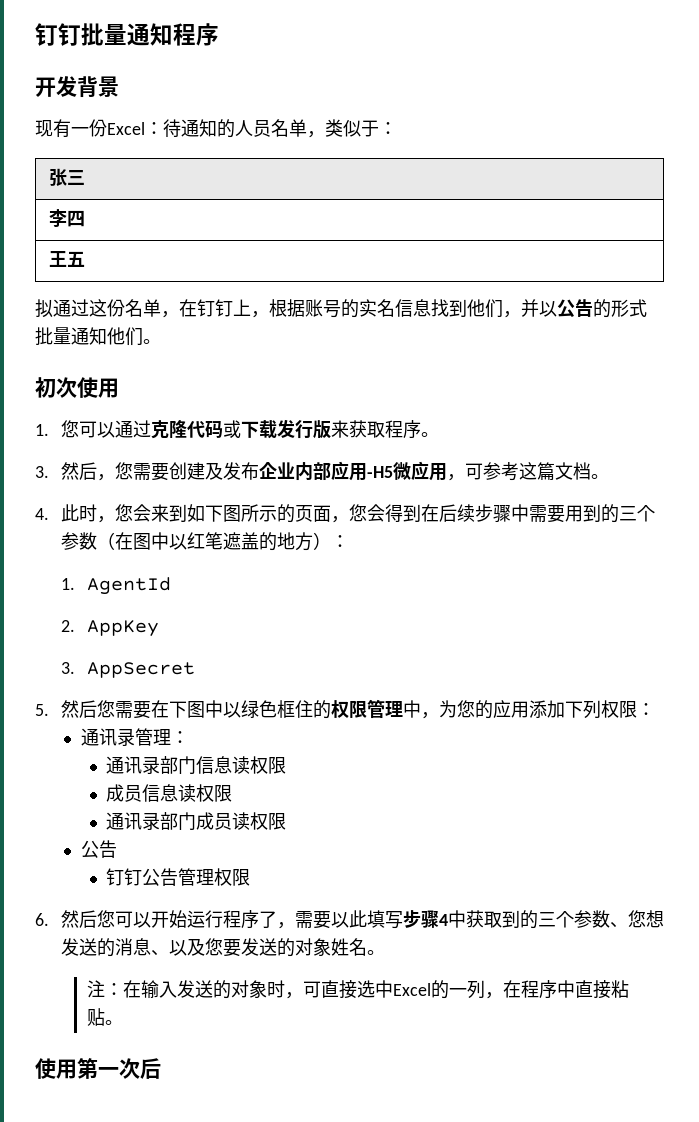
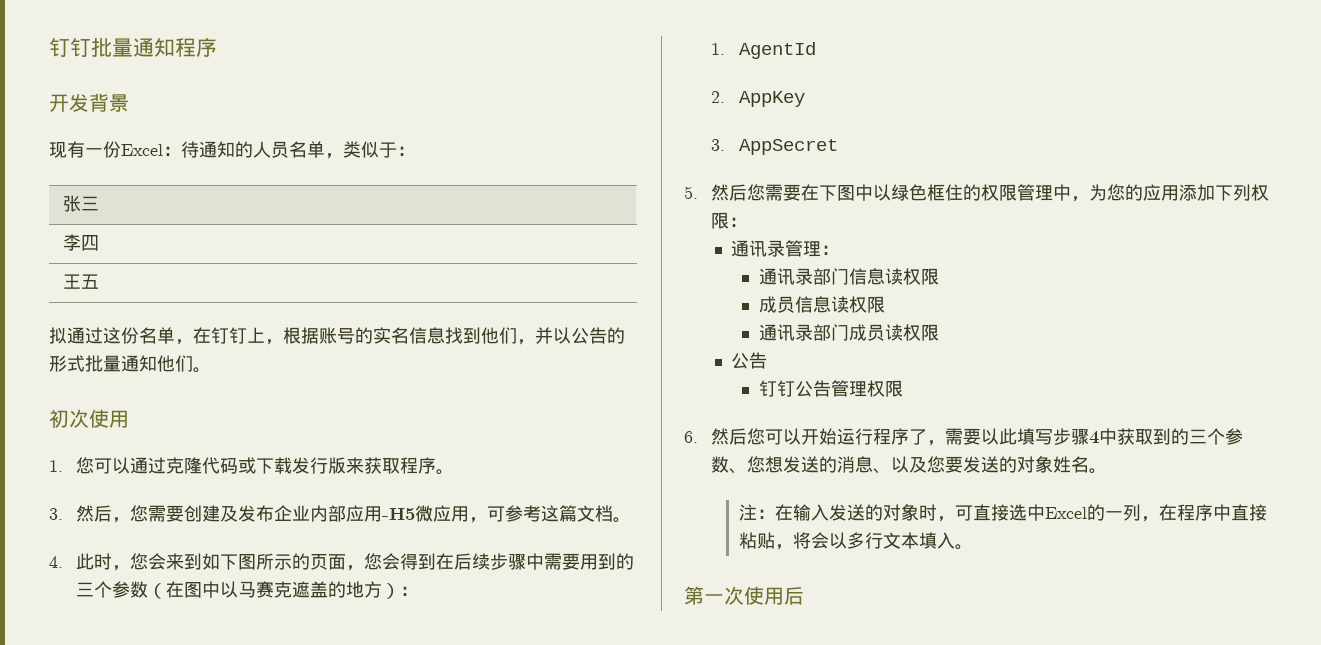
[186,532,223,550] 红笔 -> [238,581,293,598] 马赛克
[104,1020,123,1025] [35,1058,140,1079] 。 // 使用第一次 -> [774,532,973,550] [684,586,784,605] ，将会以多行文本填入。 // 第一次使用

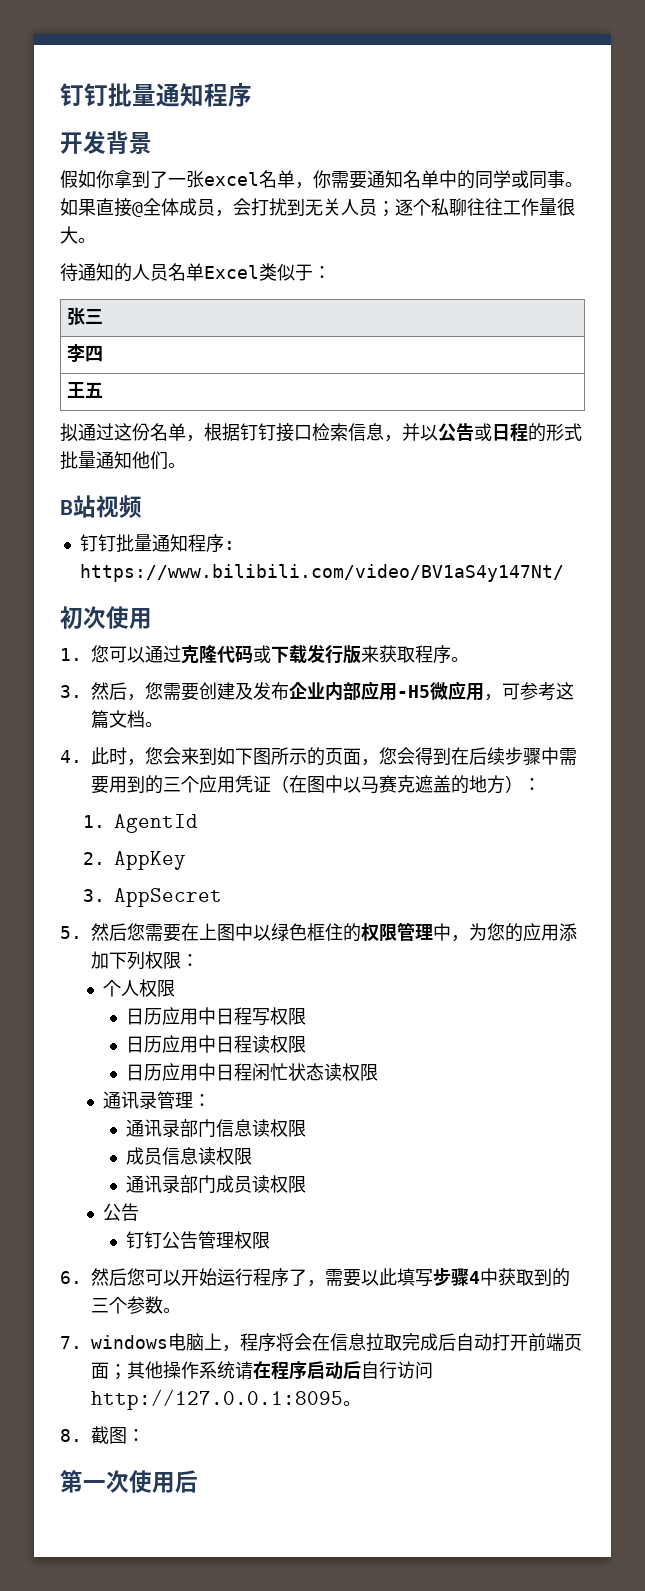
[49,141,181,158] 现有一份Excel： -> [60,170,583,189] [60,198,575,217] [60,226,96,244] 假如你拿到了一张excel名单，你需要通知名单中的同学或同事。如果直接@全体成员，会打扰到无关人员；逐个私聊往往工作量很大。 //
[325,153,343,159] ， -> [204,265,259,279] Excel
[193,327,517,345] 在钉钉上，根据账号的实名信息找到他们 -> [204,423,384,442] 根据钉钉接口检索信息
(607, 335) none -> [474,423,528,442] 或日程
(211, 370) none -> [60,495,142,518] [79,534,235,553] [79,564,564,582] // B站视频 // 钉钉批量通知程序: https://www.bilibili.com/video/BV1aS4y147Nt/
[112,581,149,598] 参数 -> [199,775,271,793] 应用凭证
[819,185,838,201] 下 -> [199,923,217,940] 上
(748, 222) none -> [102,979,175,997] [125,1007,306,1026] [125,1035,306,1053] [125,1063,378,1081] // 个人权限 // 日历应用中日程写权限 // 日历应用中日程读权限 // 日历应用中日程闲忙状态读权限
[729,456,1108,474] [738,504,1267,522] [738,532,973,550] 、您想发送的消息、以及您要发送的对象姓名。 // 注：在输入发送的对象时，可直接选中Excel的一列，在程序中直接粘贴，将会以多行文本填入。 -> [163,1308,181,1313] [60,1333,582,1352] [91,1361,433,1380] [91,1389,361,1410] [60,1426,145,1444] 。 // 7. windows电脑上，程序将会在信息拉取完成后自动打开前端页面；其他操作系统请在程序启动后自行访问http://127.0.0.1:8095。 // 8.截图：

